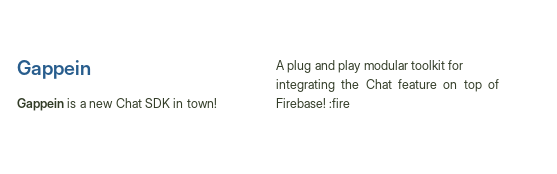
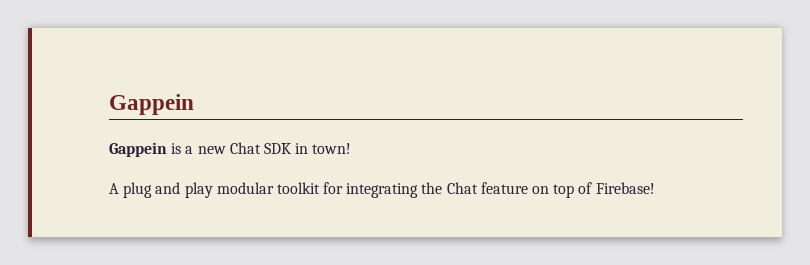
[329,98,351,108] :fire -> (655, 188) none

